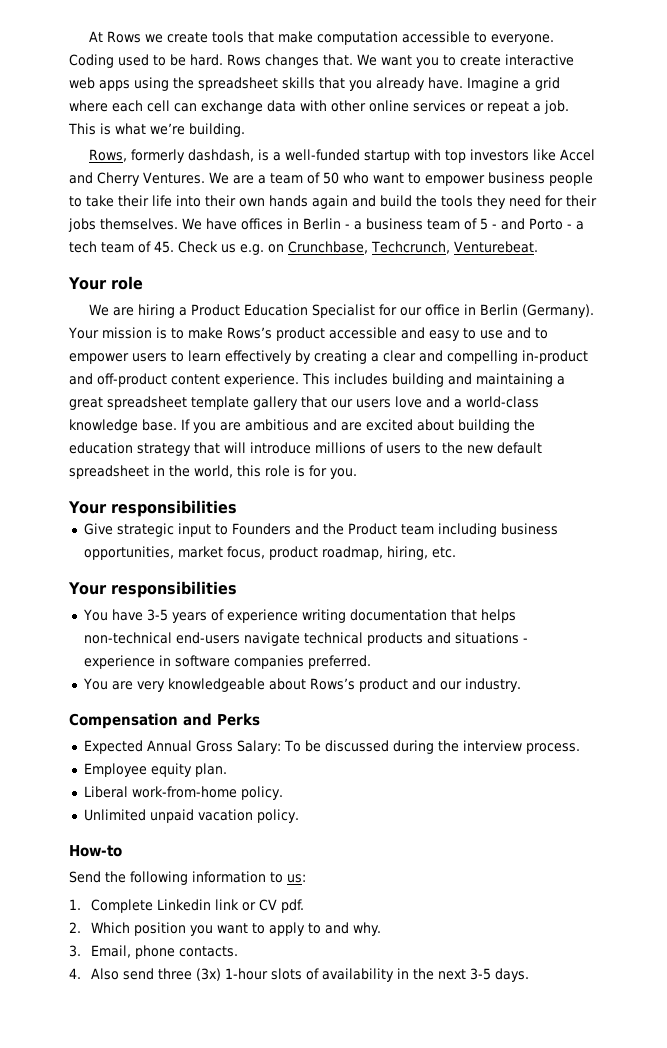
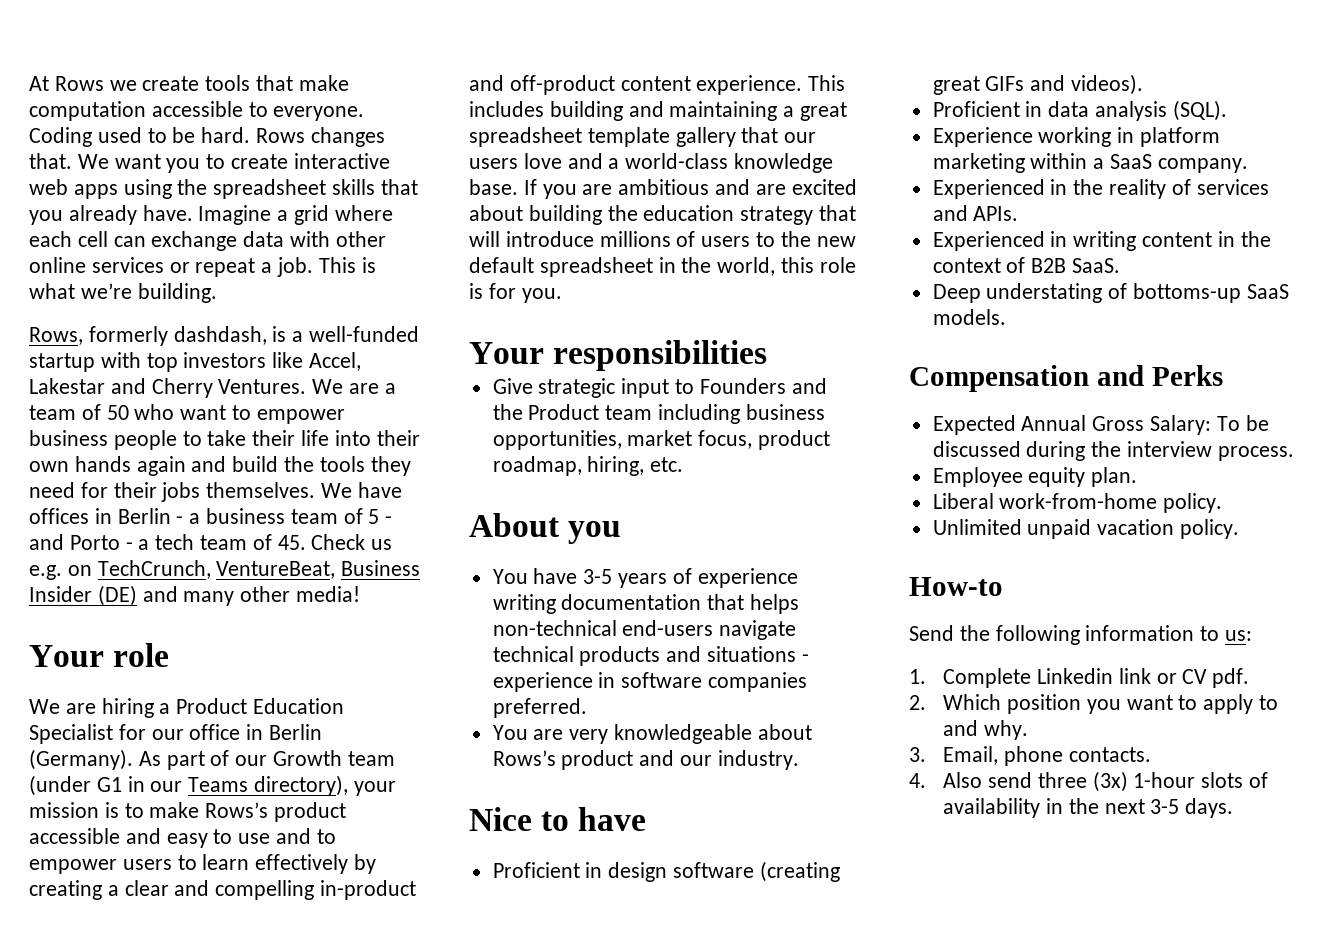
[559,149,595,161] Accel -> [309,352,362,371] [29,378,105,394] Accel, Lakestar
[288,241,538,254] Crunchbase, Techcrunch, Venturebeat. -> [97,560,421,579] [29,585,361,606] TechCrunch, VentureBeat, Business Insider (DE) and many other media!
[68,327,99,339] Your -> [138,750,395,770] [29,775,396,796] As part of our Growth team (under G1 in our Teams directory), your
[68,581,237,598] Your responsibilities -> [469,513,622,544] About you
(521, 685) none -> [469,807,647,831] [492,861,840,882] [932,74,1144,95] [932,100,1227,121] [932,127,1221,147] [932,153,1248,173] [932,179,1269,199] [932,205,1019,221] [932,231,1271,251] [932,257,1121,273] [932,283,1289,303] [932,309,1006,325] // Nice to have // Proficient in design software (creating great GIFs and videos). // Proficient in data analysis (SQL). // Experience working in platform marketing within a SaaS company. // Experienced in the reality of services and APIs. // Experienced in writing content in the context of B2B SaaS. // Deep understating of bottoms-up SaaS models.

